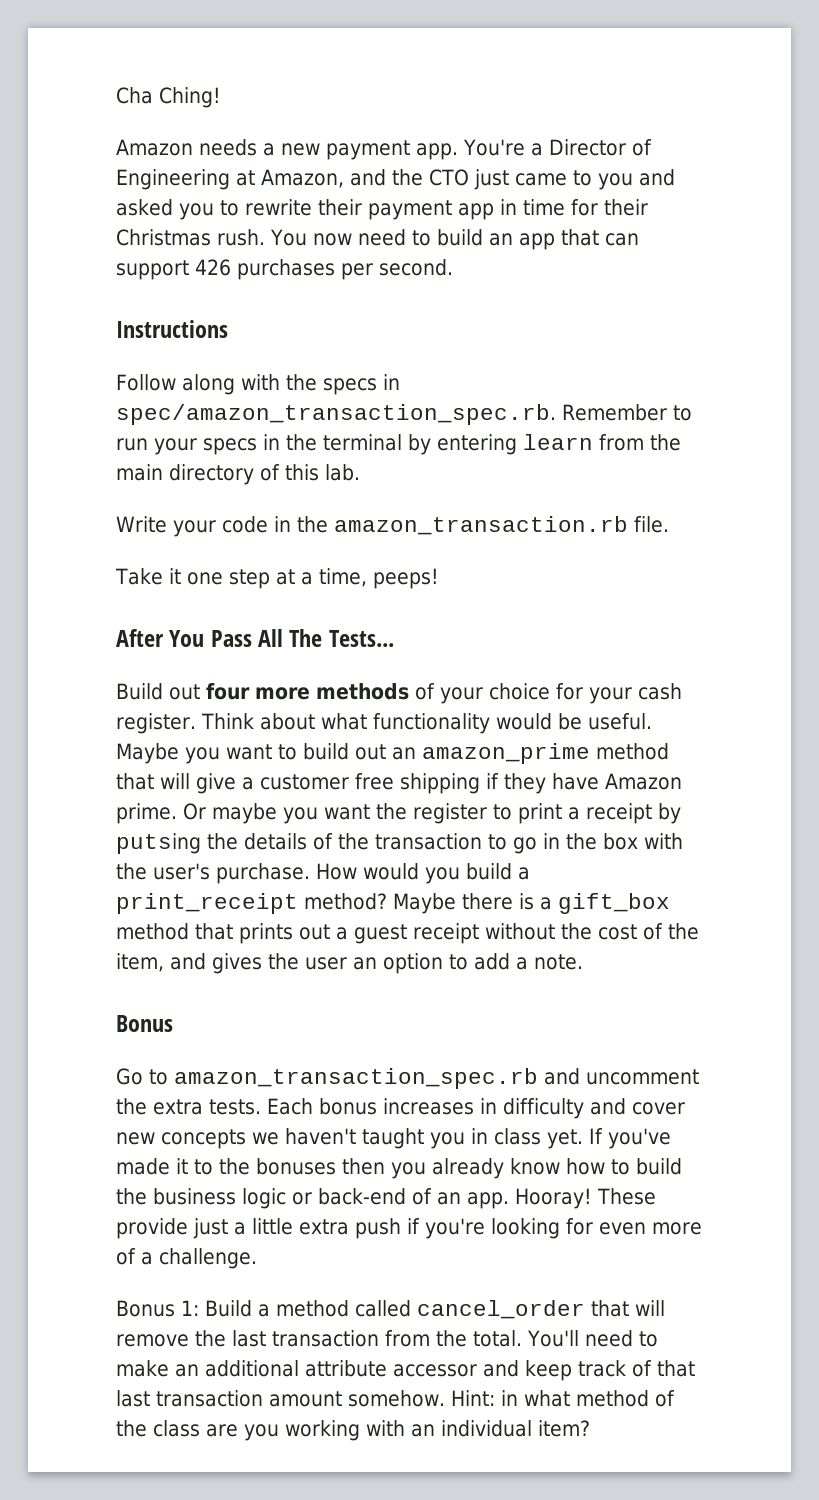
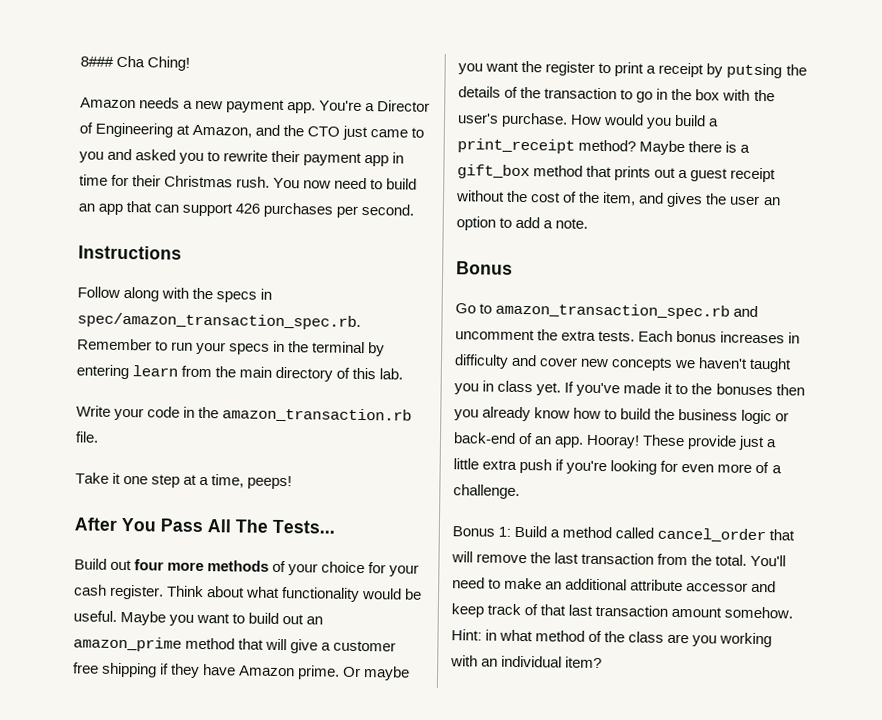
(116, 95) none -> [80,56,114,67] 8###

